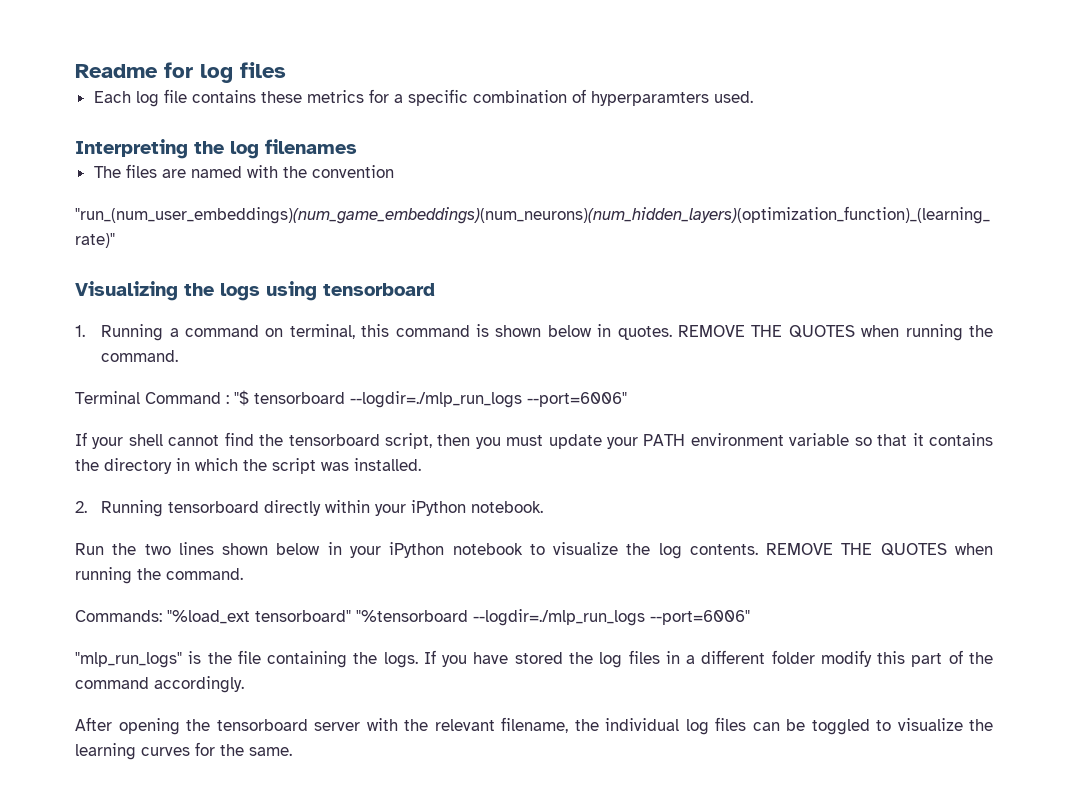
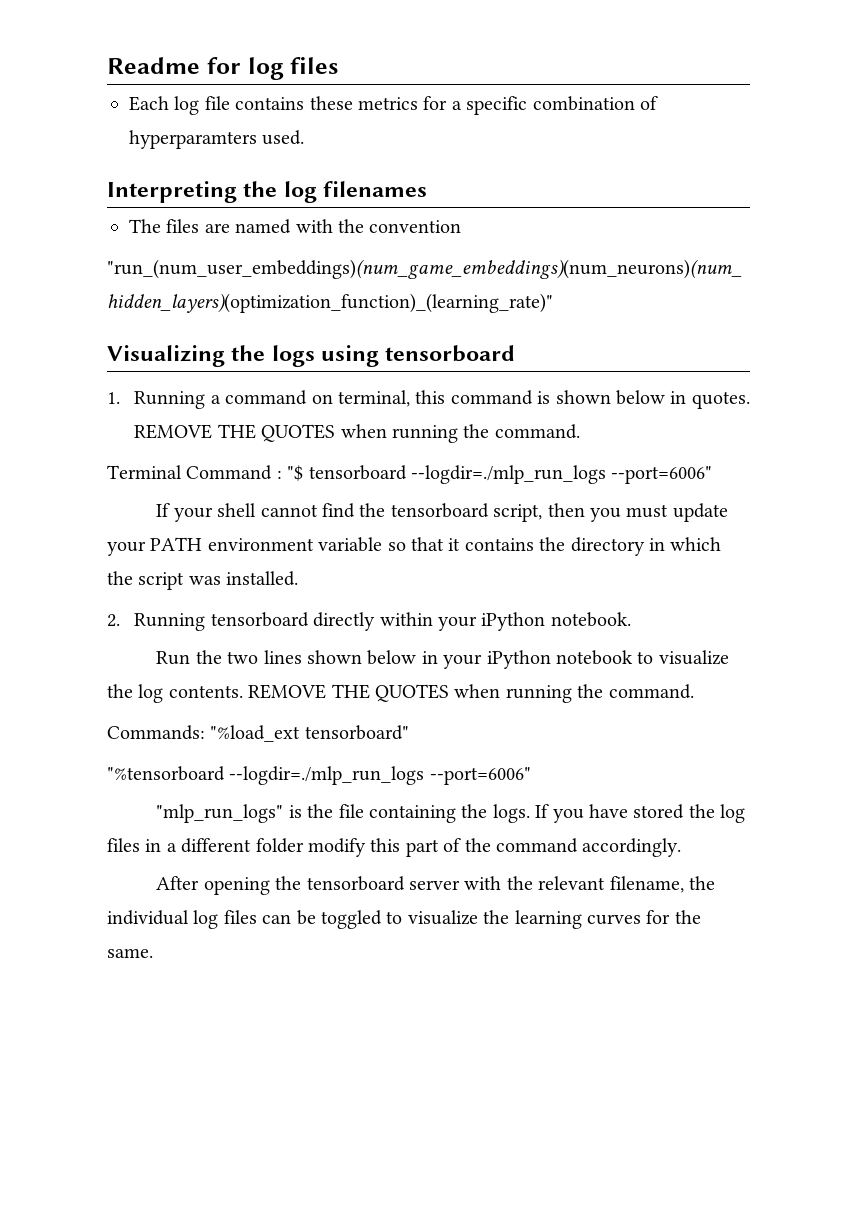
(351, 616) none -> (409, 732) //

